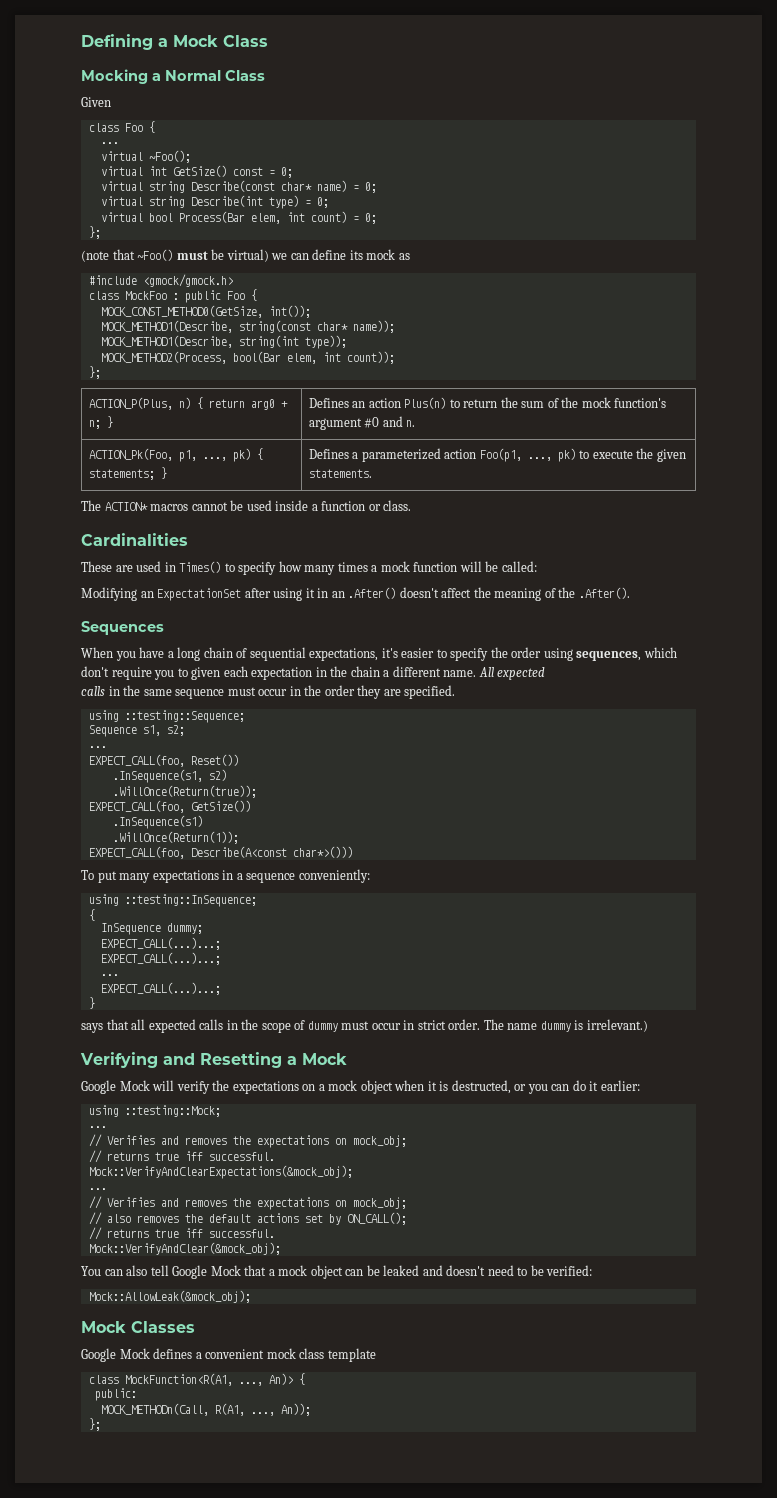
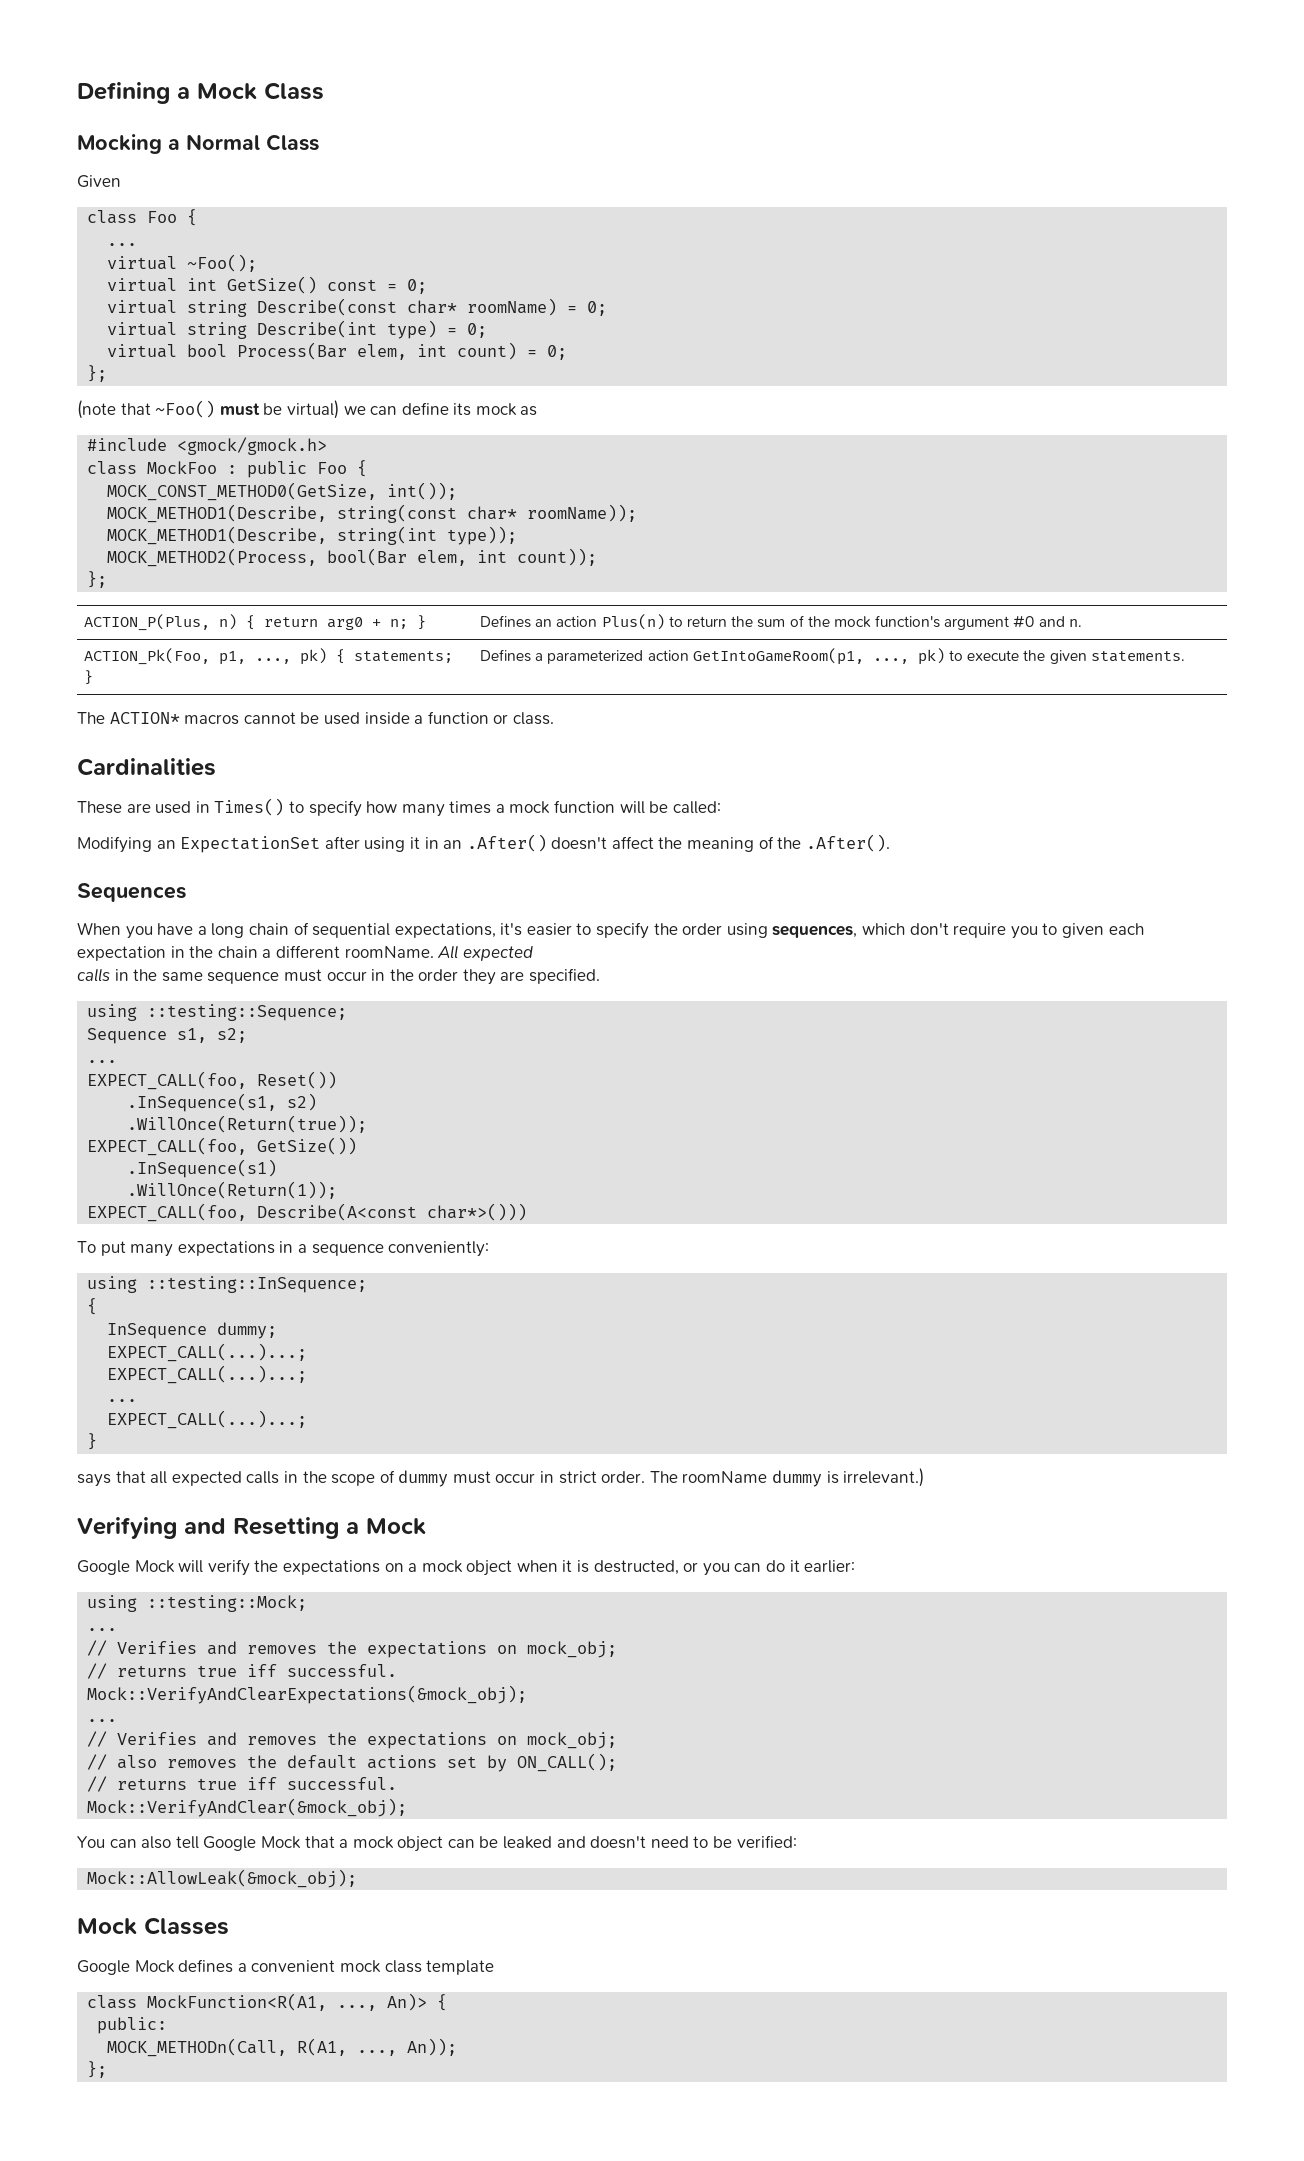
[316,180,347,192] name) -> [467,298,558,316] roomName)
[352,320,395,333] name)); -> [527,504,638,522] roomName));
[479,448,522,462] Foo(p1, -> [692,648,864,665] GetIntoGameRoom(p1,
[443,670,477,677] name. -> [344,946,434,958] roomName.
[507,1023,538,1030] name -> [682,1471,768,1483] roomName

